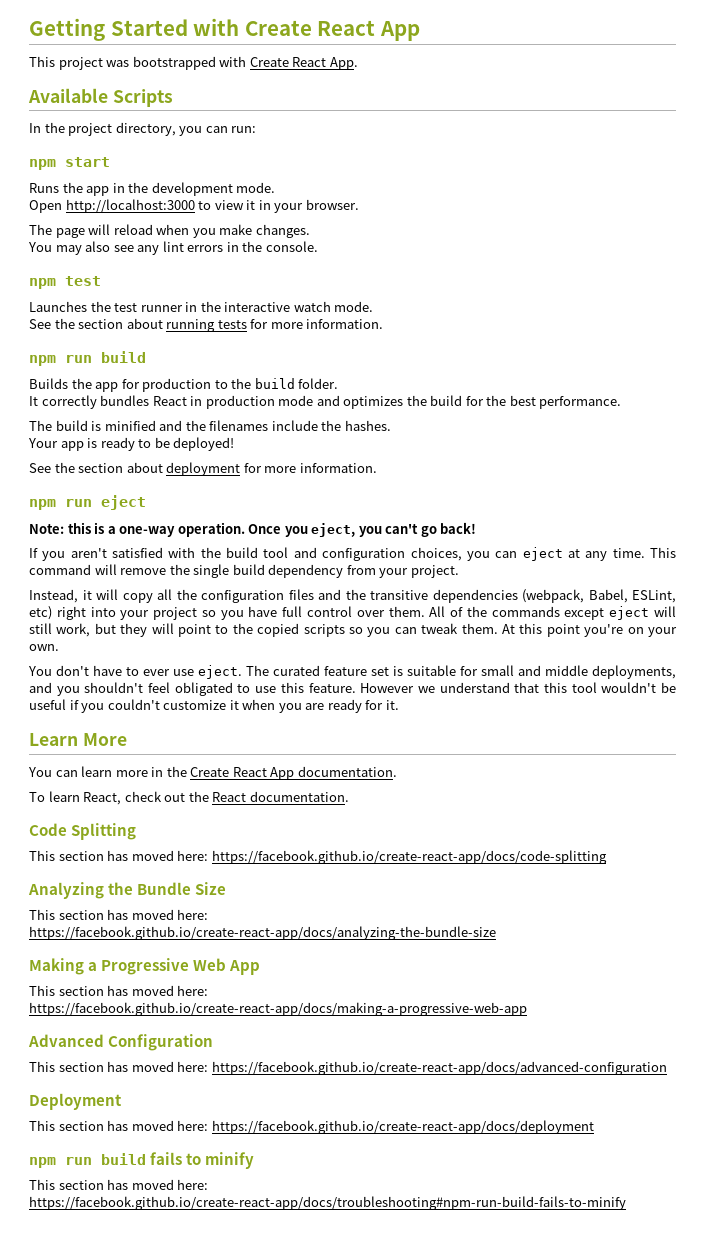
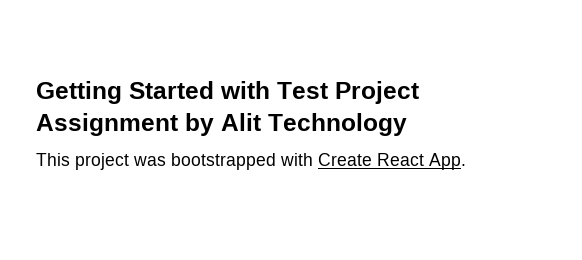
[244,20,420,41] Create React App -> [277,81,419,104] [36,113,407,136] Test Project Assignment by Alit Technology
[28,88,173,107] [29,122,257,136] [29,157,110,170] [29,182,276,196] [29,199,359,213] [29,224,310,238] [28,241,318,255] [29,276,101,289] [29,301,374,312] [29,318,384,332] [29,351,146,366] [29,378,339,392] [29,395,622,409] [29,420,391,431] [28,437,235,451] [29,462,377,476] [29,495,146,510] [29,522,477,537] [29,547,677,561] [29,564,459,578] [29,589,676,603] [29,606,677,620] [29,623,677,637] [29,644,59,651] [28,665,676,679] [29,682,676,696] [29,699,399,713] [29,733,127,746] [28,766,397,780] [29,791,349,805] [29,823,137,840] [29,850,607,864] [28,882,227,899] [29,909,209,920] [29,926,496,940] [29,958,261,975] [29,985,209,996] [29,1002,527,1016] [28,1034,214,1051] [29,1061,667,1075] [29,1093,122,1110] [29,1120,594,1134] [29,1152,255,1169] [29,1179,209,1190] [29,1196,626,1210] // Available Scripts // In the project directory, you can run: // npm start // Runs the app in the development mode. // Open http://localhost:3000 to view it in your browser. // The page will reload when you make changes. // You may also see any lint errors in the console. // npm test // Launches the test runner in the interactive watch mode. // See the section about running tests for more information. // npm run build // Builds the app for production to the build folder. // It correctly bundles React in production mode and optimizes the build for the best performance. // The build is minified and the filenames include the hashes. // Your app is ready to be deployed! // See the section about deployment for more information. // npm run eject // Note: this is a one-way operation. Once you eject, you can't go back! // If you aren't satisfied with the build tool and configuration choices, you can eject at any time. This command will remove the single build dependency from your project. // Instead, it will copy all the configuration files and the transitive dependencies (webpack, Babel, ESLint, etc) right into your project so you have full control over them. All of the commands except eject will still work, but they will point to the copied scripts so you can tweak them. At this point you're on your own. // You don't have to ever use eject. The curated feature set is suitable for small and middle deployments, and you shouldn't feel obligated to use this feature. However we understand that this tool wouldn't be useful if you couldn't customize it when you are ready for it. // Learn More // You can learn more in the Create React App documentation. // To learn React, check out the React documentation. // Code Splitting // This section has moved here: https://facebook.github.io/create-react-app/docs/code-splitting // Analyzing the Bundle Size // This section has moved here: https://facebook.github.io/create-react-app/docs/analyzing-the-bundle-size // Making a Progressive Web App // This section has moved here: https://facebook.github.io/create-react-app/docs/making-a-progressive-web-app // Advanced Configuration // This section has moved here: https://facebook.github.io/create-react-app/docs/advanced-configuration // Deployment // This section has moved here: https://facebook.github.io/create-react-app/docs/deployment // npm run build fails to minify // This section has moved here: https://facebook.github.io/create-react-app/docs/troubleshooting#npm-run-build-fails-to-minify -> (466, 161) none

